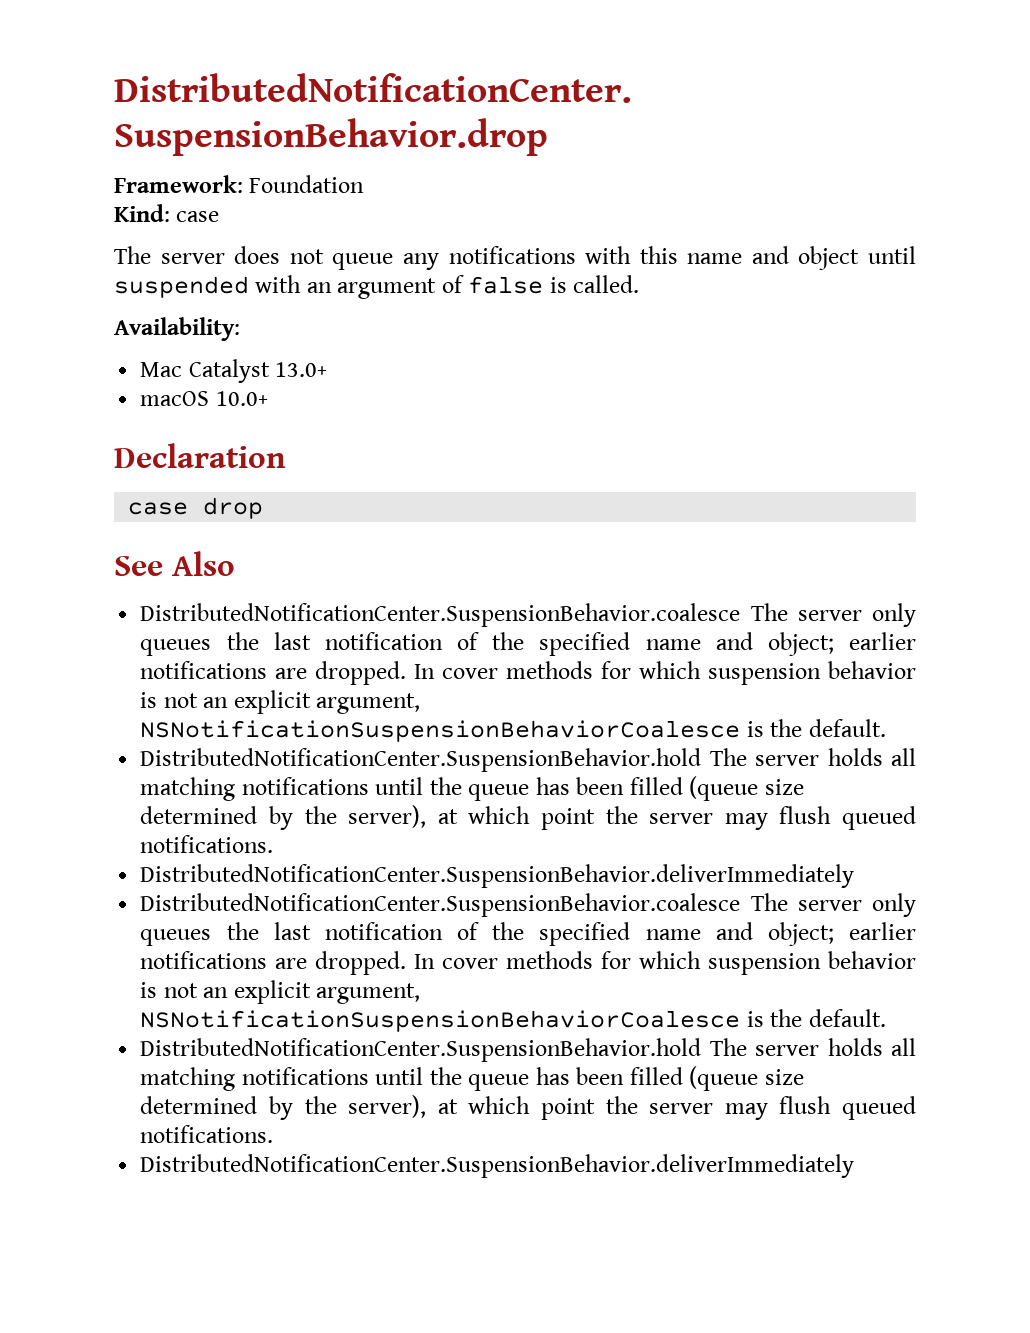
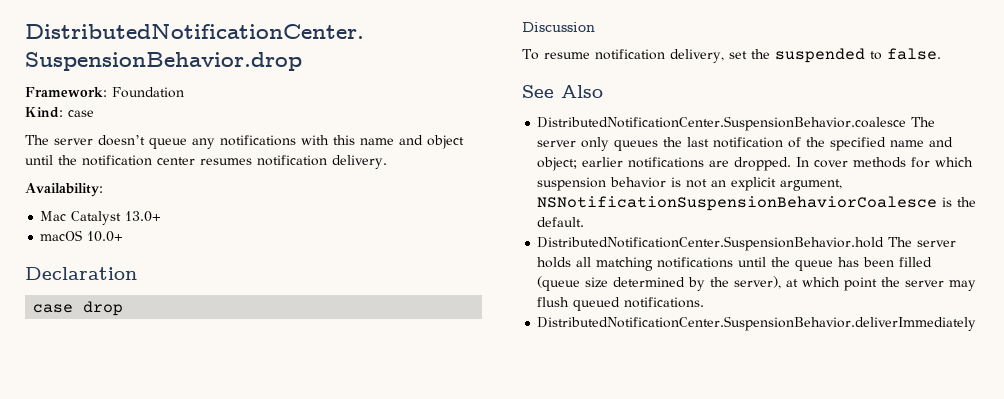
[234,246,324,264] does not -> [98,135,145,146] doesn’t
[114,275,640,299] suspended with an argument of false is called. -> [58,155,387,169] the notification center resumes notification delivery.
(264, 508) none -> [522,22,595,32] [522,48,941,63] // Discussion // To resume notification delivery, set the suspended to false.
[140,893,917,917] [140,922,916,946] [140,951,916,975] [140,980,421,1004] [140,1009,886,1032] [140,1038,916,1062] [140,1066,804,1091] [140,1095,917,1120] [140,1125,274,1143] [140,1154,855,1178] // DistributedNotificationCenter.SuspensionBehavior.coalesce The server only queues the last notification of the specified name and object; earlier notifications are dropped. In cover methods for which suspension behavior is not an explicit argument, NSNotificationSuspensionBehaviorCoalesce is the default. // DistributedNotificationCenter.SuspensionBehavior.hold The server holds all matching notifications until the queue has been filled (queue size determined by the server), at which point the server may flush queued notifications. // DistributedNotificationCenter.SuspensionBehavior.deliverImmediately -> (977, 323) none

